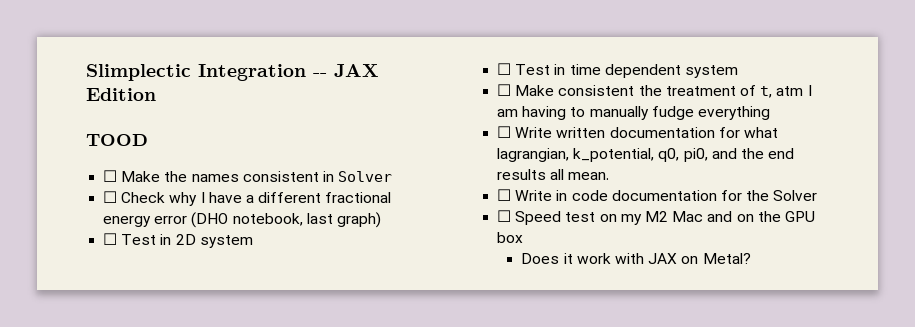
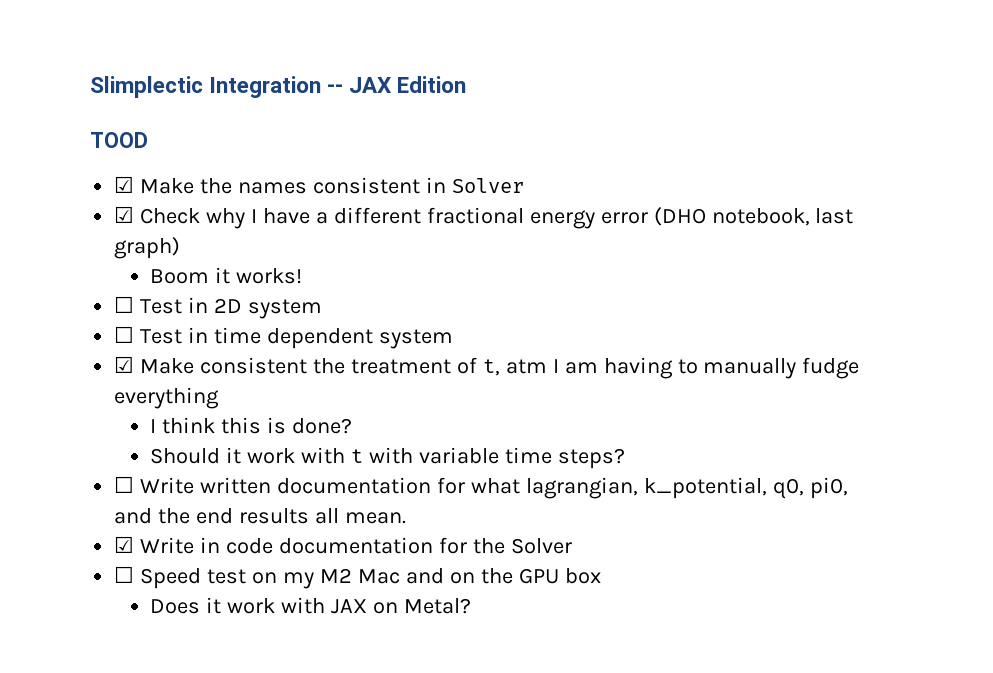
[103,170,118,182] ☐ -> [114,176,135,193] ☑
[103,191,118,203] ☐ -> [114,206,135,223] ☑
(381, 220) none -> [150,267,303,284] // Boom it works!
[497,84,512,96] ☐ -> [114,356,135,373] ☑
(770, 113) none -> [150,417,353,434] [150,447,625,469] // I think this is done? // Should it work with t with variable time steps?
[497,189,512,201] ☐ -> [114,536,135,553] ☑

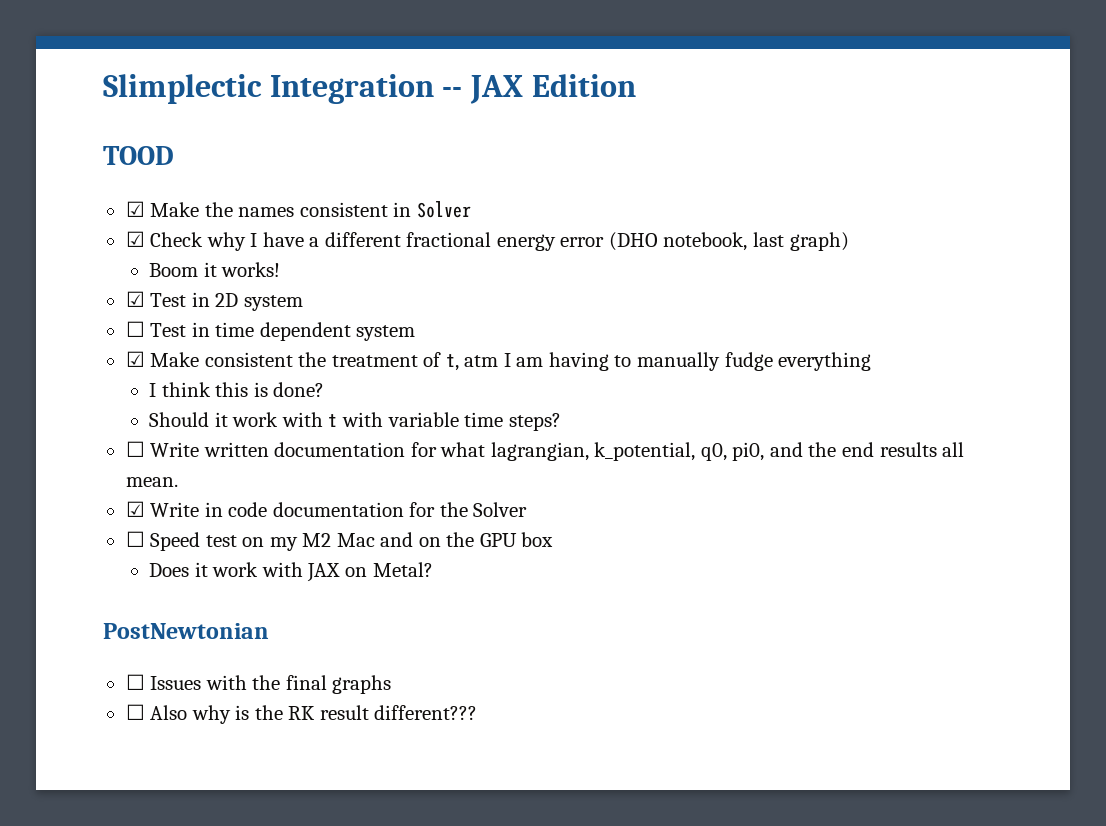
[114,296,135,313] ☐ -> [125,291,145,307] ☑
(471, 606) none -> [103,623,269,639] [125,674,392,694] [125,704,478,724] // PostNewtonian // ☐ Issues with the final graphs // ☐ Also why is the RK result different???

